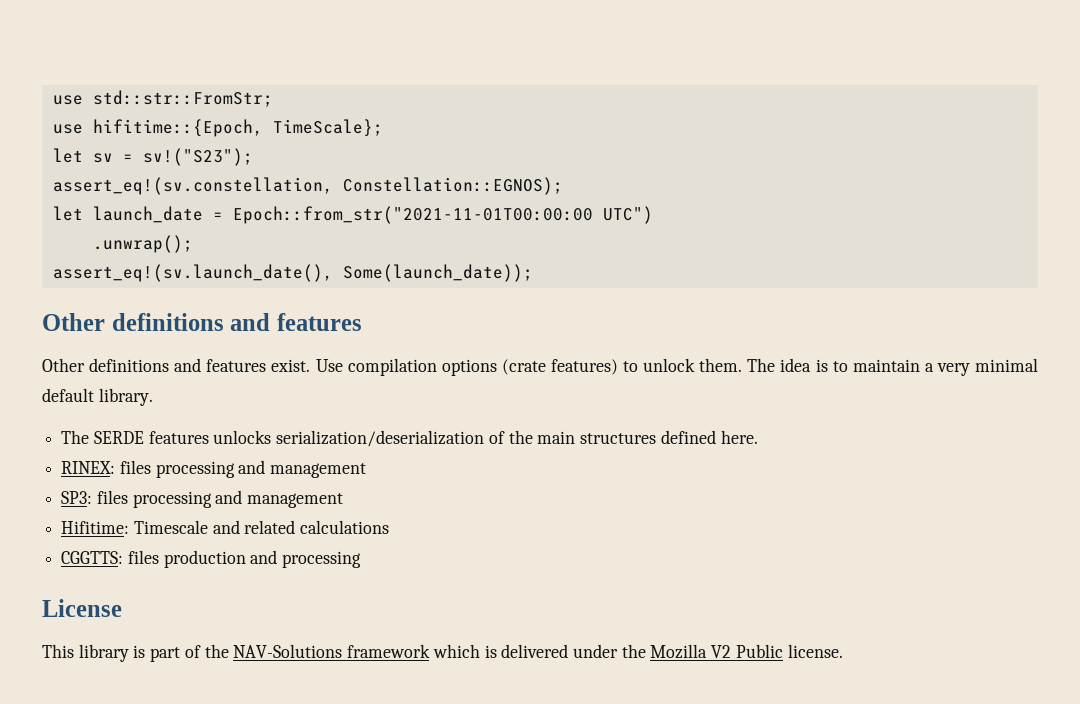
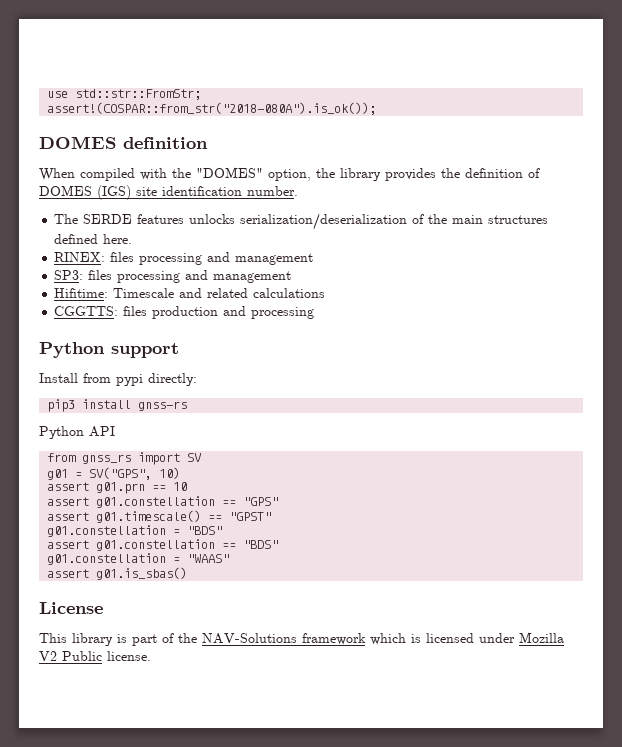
[52,119,383,137] [52,148,253,166] [52,177,563,195] [52,206,653,224] [92,235,193,253] [52,264,533,282] [42,313,362,331] [42,358,1039,376] [42,388,153,406] use hifitime::{Epoch, TimeScale}; // let sv = sv!("S23"); // assert_eq!(sv.constellation, Constellation::EGNOS); // let launch_date = Epoch::from_str("2021-11-01T00:00:00 UTC") // .unwrap(); // assert_eq!(sv.launch_date(), Some(launch_date)); // Other definitions and features // Other definitions and features exist. Use compilation options (crate features) to unlock them. The idea is to maintain a very minimal default library. -> [47,102,377,115] [39,136,208,149] [39,167,540,181] [39,185,298,200] assert!(COSPAR::from_str("2018-080A").is_ok()); // DOMES definition // When compiled with the "DOMES" option, the library provides the definition of DOMES (IGS) site identification number.
(362, 559) none -> [39,342,179,358] [39,373,197,386] [47,399,188,412] [39,426,115,439] [47,452,203,465] [47,467,181,480] [47,482,188,494] [47,496,279,508] [47,510,272,523] [47,525,223,537] [47,539,279,551] [47,553,230,565] [47,567,188,580] // Python support // Install from pypi directly: // pip3 install gnss-rs // Python API // from gnss_rs import SV // g01 = SV("GPS", 10) // assert g01.prn == 10 // assert g01.constellation == "GPS" // assert g01.timescale() == "GPST" // g01.constellation = "BDS" // assert g01.constellation == "BDS" // g01.constellation = "WAAS" // assert g01.is_sbas()
[501,644,646,658] delivered under the -> [426,633,515,643] licensed under

